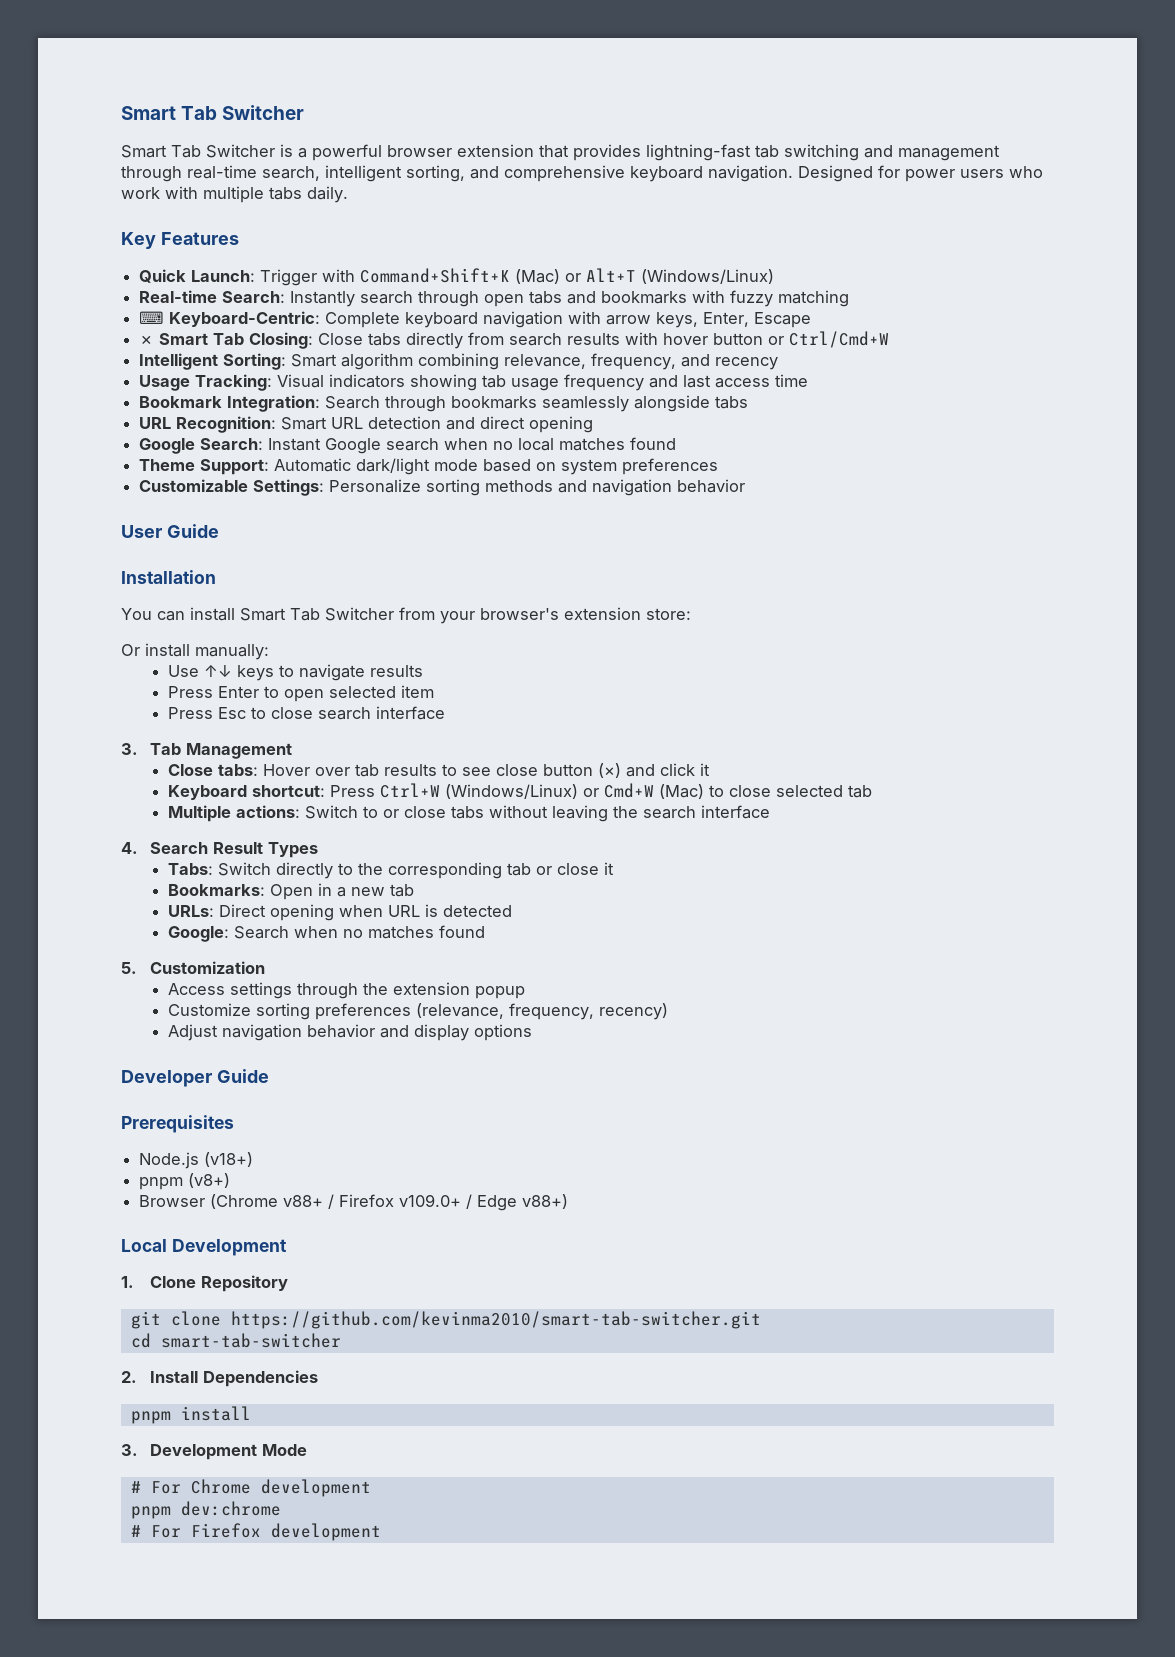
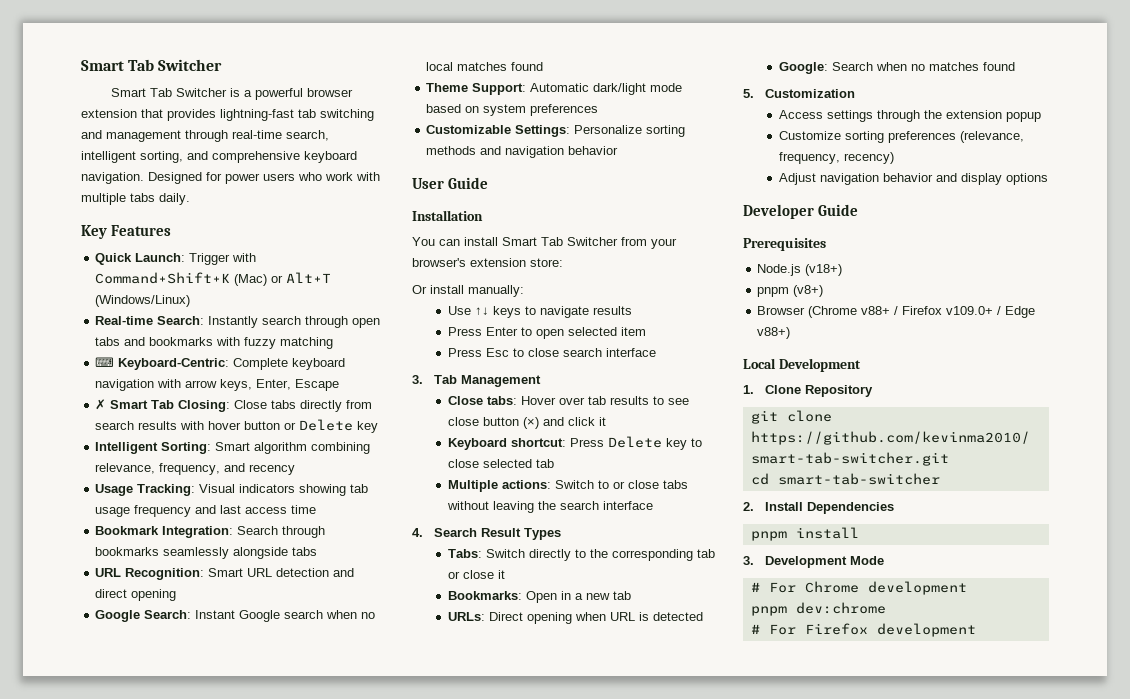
[789,331,890,348] Ctrl/Cmd+W -> [299,419,379,433] Delete key
[380,783,705,799] Ctrl+W (Windows/Linux) or Cmd+W (Mac) -> [608,436,688,450] Delete key

